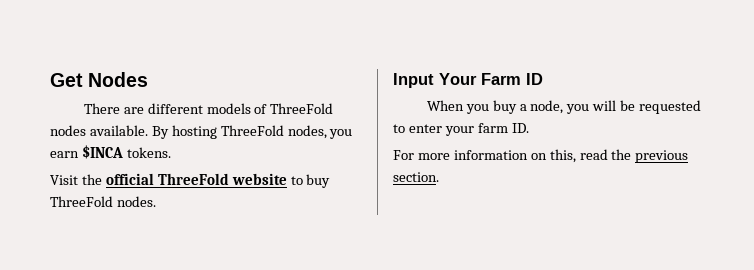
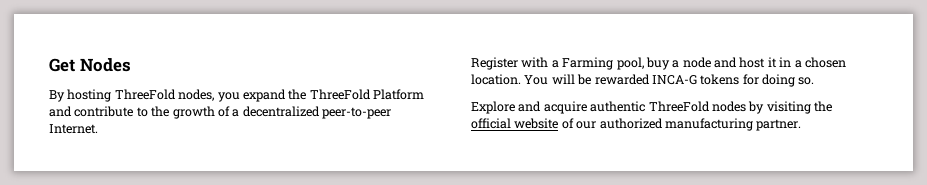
[83,103,334,114] [50,125,148,136] There are different models of ThreeFold nodes available. -> (131, 65) none
[50,145,171,159] [50,173,331,188] [50,196,156,207] [393,73,543,88] [426,100,702,114] [393,123,529,136] [393,149,689,163] [393,172,439,182] earn $INCA tokens. // Visit the official ThreeFold website to buy ThreeFold nodes. // Input Your Farm ID // When you buy a node, you will be requested to enter your farm ID. // For more information on this, read the previous section. -> [242,89,424,102] [49,106,391,119] [49,124,98,134] [471,57,846,70] [471,74,815,87] [471,101,832,114] [471,118,802,131] expand the ThreeFold Platform and contribute to the growth of a decentralized peer-to-peer Internet. // Register with a Farming pool, buy a node and host it in a chosen location. You will be rewarded INCA-G tokens for doing so. // Explore and acquire authentic ThreeFold nodes by visiting the official website of our authorized manufacturing partner.

